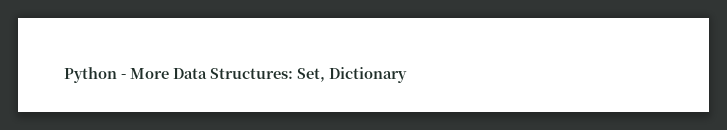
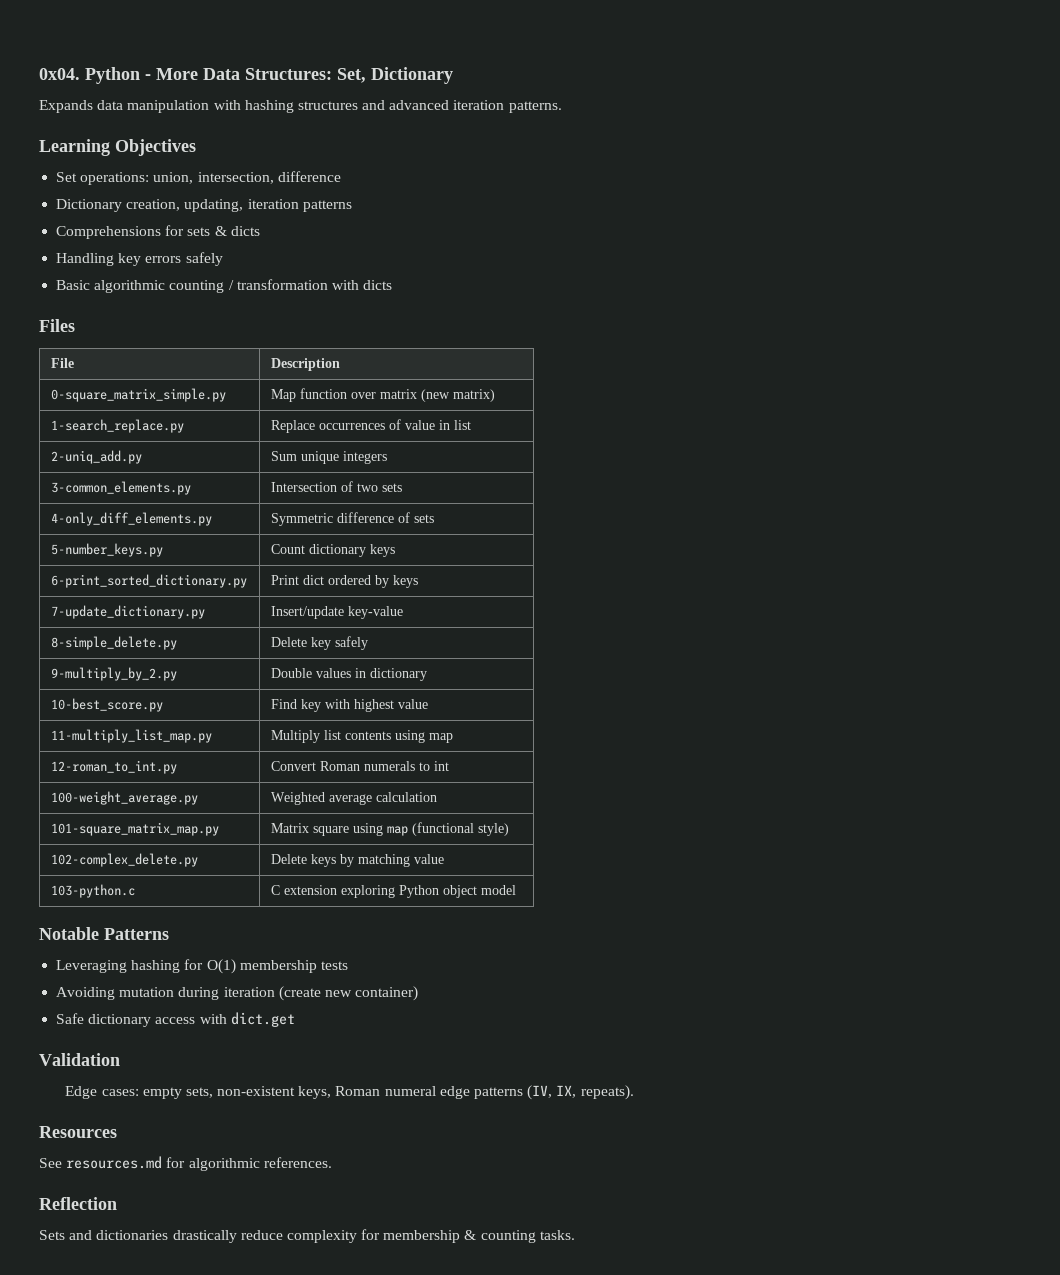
(64, 75) none -> [39,68,80,80] 0x04.
(407, 75) none -> [39,100,562,113] [39,139,196,156] [56,171,341,185] [56,199,352,212] [56,225,260,239] [56,252,223,266] [56,279,393,293] [39,319,75,332] [50,358,74,368] [270,358,340,371] [50,388,226,402] [270,388,495,402] [50,419,184,433] [270,419,471,433] [50,450,142,464] [270,451,387,464] [50,481,191,495] [270,481,402,492] [50,512,212,526] [270,512,434,526] [50,543,163,557] [270,544,395,557] [50,574,247,588] [270,575,418,588] [50,605,205,619] [270,606,403,619] [50,636,177,650] [270,636,368,650] [50,667,177,681] [270,668,427,681] [50,698,163,712] [270,699,428,712] [50,729,212,743] [270,730,453,743] [50,760,177,774] [270,761,449,771] [50,791,198,805] [270,792,437,805] [50,822,219,836] [270,822,509,836] [50,853,198,867] [270,854,444,867] [50,884,135,898] [270,885,516,898] [39,927,169,940] [56,959,348,974] [56,986,419,1001] [56,1012,295,1027] [39,1053,120,1066] [65,1085,634,1100] [39,1126,117,1138] [39,1156,332,1171] [39,1197,117,1210] [39,1229,575,1243] // Expands data manipulation with hashing structures and advanced iteration patterns. // Learning Objectives // Set operations: union, intersection, difference // Dictionary creation, updating, iteration patterns // Comprehensions for sets & dicts // Handling key errors safely // Basic algorithmic counting / transformation with dicts // Files // File | Description // 0-square_matrix_simple.py | Map function over matrix (new matrix) // 1-search_replace.py | Replace occurrences of value in list // 2-uniq_add.py | Sum unique integers // 3-common_elements.py | Intersection of two sets // 4-only_diff_elements.py | Symmetric difference of sets // 5-number_keys.py | Count dictionary keys // 6-print_sorted_dictionary.py | Print dict ordered by keys // 7-update_dictionary.py | Insert/update key-value // 8-simple_delete.py | Delete key safely // 9-multiply_by_2.py | Double values in dictionary // 10-best_score.py | Find key with highest value // 11-multiply_list_map.py | Multiply list contents using map // 12-roman_to_int.py | Convert Roman numerals to int // 100-weight_average.py | Weighted average calculation // 101-square_matrix_map.py | Matrix square using map (functional style) // 102-complex_delete.py | Delete keys by matching value // 103-python.c | C extension exploring Python object model // Notable Patterns // Leveraging hashing for O(1) membership tests // Avoiding mutation during iteration (create new container) // Safe dictionary access with dict.get // Validation // Edge cases: empty sets, non-existent keys, Roman numeral edge patterns (IV, IX, repeats). // Resources // See resources.md for algorithmic references. // Reflection // Sets and dictionaries drastically reduce complexity for membership & counting tasks.

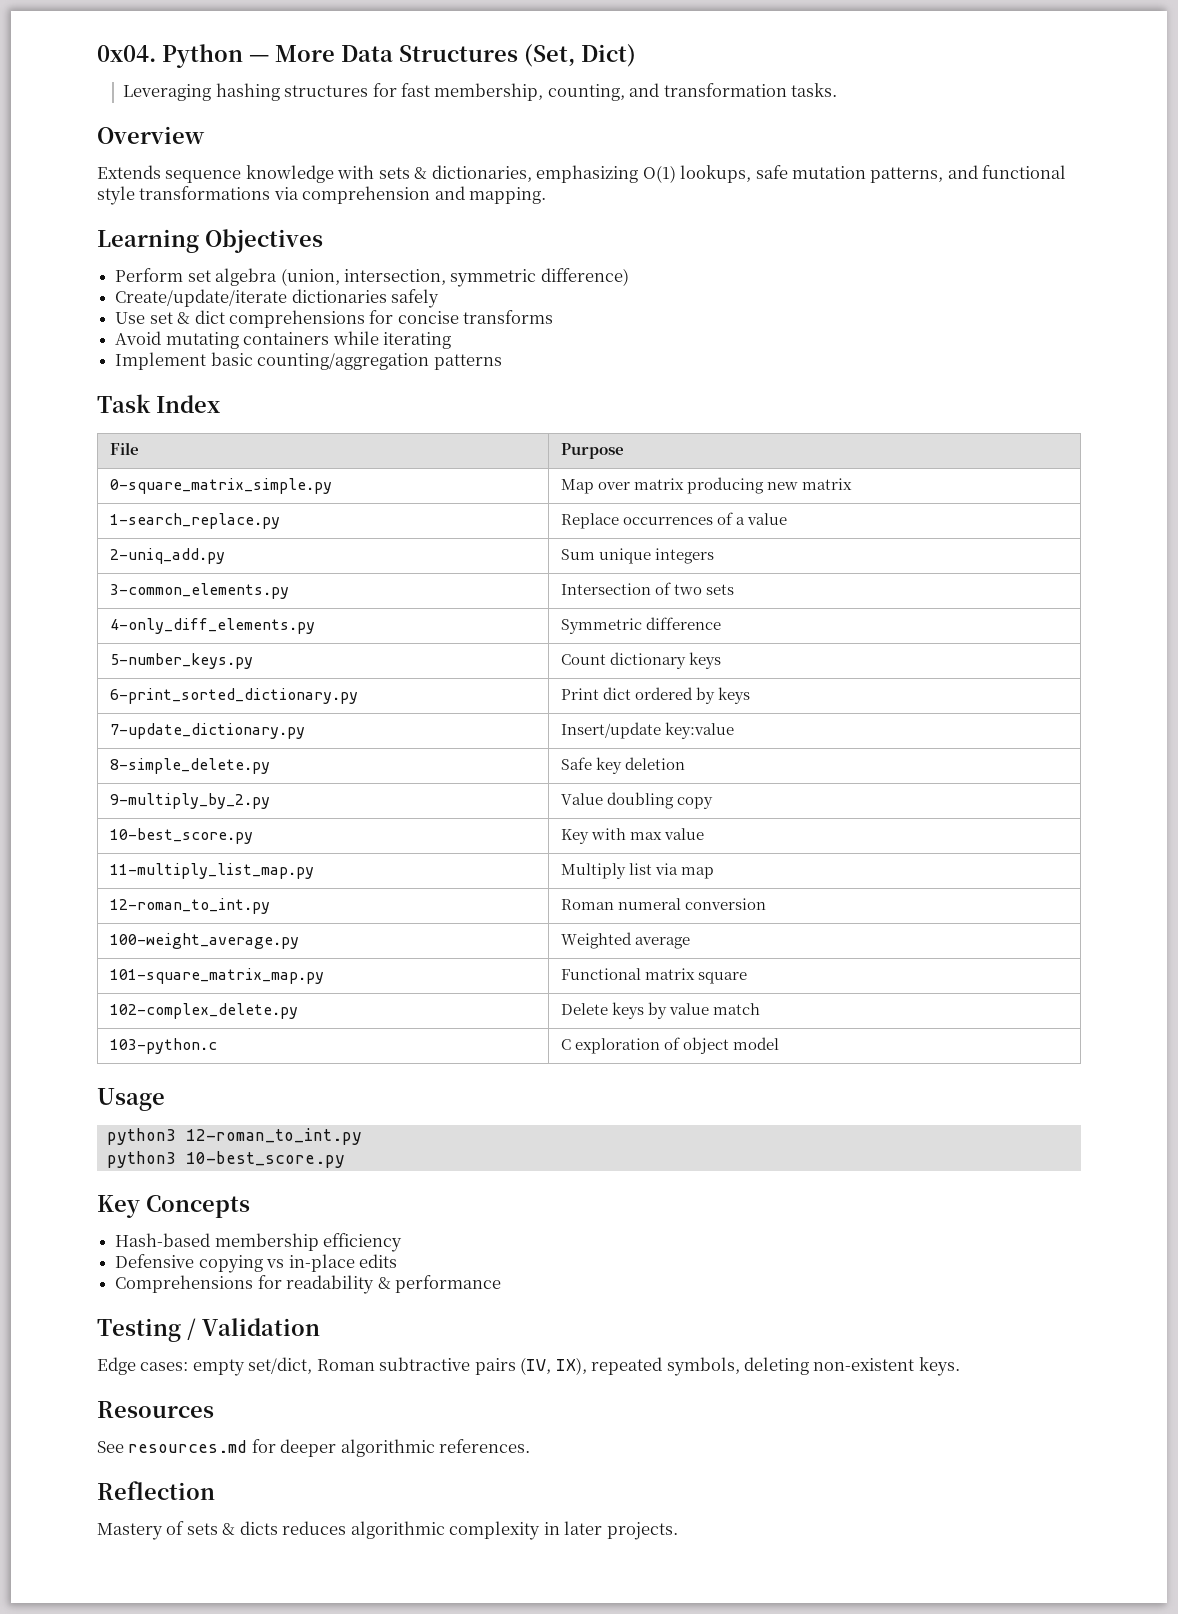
[145,74,151,80] - -> [249,55,269,62] —
[245,67,453,84] [39,100,562,113] [39,139,196,156] [56,171,341,185] [56,199,352,212] [56,225,260,239] [56,252,223,266] [56,279,393,293] [39,319,75,332] Structures: Set, Dictionary // Expands data manipulation with hashing structures and advanced iteration patterns. // Learning Objectives // Set operations: union, intersection, difference // Dictionary creation, updating, iteration patterns // Comprehensions for sets & dicts // Handling key errors safely // Basic algorithmic counting / transformation with dicts // Files -> [399,44,636,67] [123,83,838,101] [97,126,205,144] [97,165,1067,183] [97,186,547,205] [97,229,323,253] [115,268,629,287] [115,289,440,308] [115,310,554,328] [115,331,451,349] [115,352,502,370] [97,394,220,413] Structures (Set, Dict) // Leveraging hashing structures for fast membership, counting, and transformation tasks. // Overview // Extends sequence knowledge with sets & dictionaries, emphasizing O(1) lookups, safe mutation patterns, and functional style transformations via comprehension and mapping. // Learning Objectives // Perform set algebra (union, intersection, symmetric difference) // Create/update/iterate dictionaries safely // Use set & dict comprehensions for concise transforms // Avoid mutating containers while iterating // Implement basic counting/aggregation patterns // Task Index
[270,358,340,371] Description -> [561,443,625,459] Purpose
[299,388,347,399] function -> (595, 486) none
[420,389,495,402] (new matrix) -> [687,477,853,494] producing new matrix
[404,420,471,430] value in list -> [736,513,788,525] a value
[397,512,434,523] of sets -> (722, 623) none
[347,606,403,619] key-value -> [665,722,735,739] key:value
[270,636,368,650] [50,667,177,681] [270,668,427,681] [50,698,163,712] [270,699,394,712] Delete key safely // 9-multiply_by_2.py | Double values in dictionary // 10-best_score.py | Find key with highest -> [561,757,686,774] [110,793,271,809] [561,792,714,809] [110,828,254,844] [561,828,663,844] Safe key deletion // 9-multiply_by_2.py | Value doubling copy // 10-best_score.py | Key with max
[344,730,425,743] contents using -> [655,863,679,875] via
[270,761,449,771] Convert Roman numerals to int -> [561,898,767,910] Roman numeral conversion
[375,792,437,802] calculation -> (691, 943) none
[270,823,309,833] Matrix -> [561,968,696,980] Functional matrix
[352,822,509,836] using map (functional style) -> (748, 978) none
[357,854,444,867] matching value -> [669,1003,761,1015] value match
[283,885,439,898] extension exploring Python -> [575,1037,681,1054] exploration of
[39,927,169,940] [56,959,348,974] [56,986,419,1001] [56,1012,295,1027] [39,1053,120,1066] [65,1085,634,1100] Notable Patterns // Leveraging hashing for O(1) membership tests // Avoiding mutation during iteration (create new container) // Safe dictionary access with dict.get // Validation // Edge cases: empty sets, non-existent keys, Roman numeral edge patterns (IV, IX, repeats). -> [97,1088,165,1111] [106,1128,362,1145] [106,1151,345,1168] [97,1195,250,1218] [115,1233,403,1252] [115,1254,397,1273] [115,1275,501,1294] [97,1318,320,1342] [97,1357,960,1376] Usage // python3 12-roman_to_int.py // python3 10-best_score.py // Key Concepts // Hash-based membership efficiency // Defensive copying vs in-place edits // Comprehensions for readability & performance // Testing / Validation // Edge cases: empty set/dict, Roman subtractive pairs (IV, IX), repeated symbols, deleting non-existent keys.
(186, 1162) none -> [280,1439,337,1457] deeper
[39,1229,575,1243] Sets and dictionaries drastically reduce complexity for membership & counting tasks. -> [97,1521,678,1540] Mastery of sets & dicts reduces algorithmic complexity in later projects.

